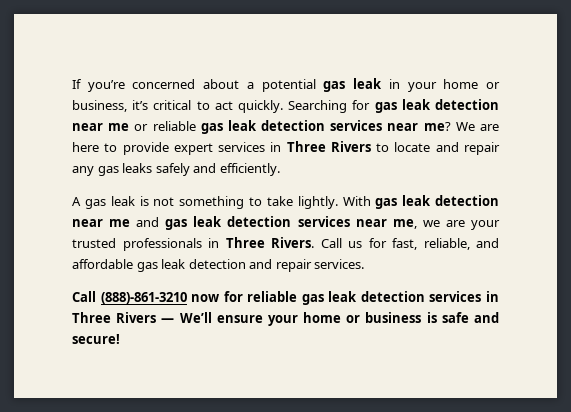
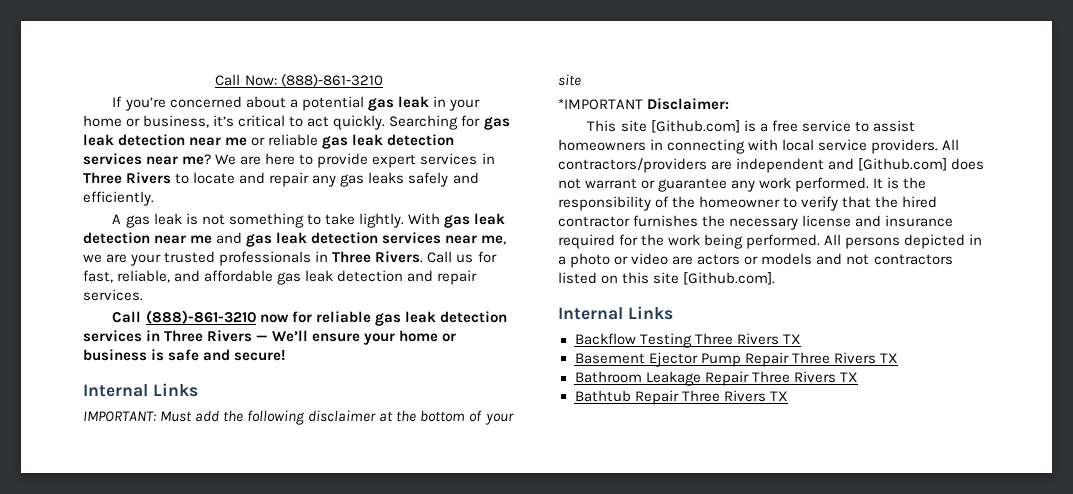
(72, 84) none -> [215,74,383,87] Call Now: (888)-861-3210 //
(120, 339) none -> [83,383,198,397] [83,410,514,425] [558,74,581,86] [558,98,730,110] [587,120,915,133] [558,139,960,154] [558,158,985,173] [558,177,927,192] [558,196,938,211] [558,215,954,230] [558,234,983,249] [558,253,953,268] [558,272,776,285] [558,306,673,320] [574,333,801,348] [574,352,898,367] [574,371,858,386] [574,390,788,405] // Internal Links // IMPORTANT: Must add the following disclaimer at the bottom of your site // *IMPORTANT Disclaimer: // This site [Github.com] is a free service to assist homeowners in connecting with local service providers. All contractors/providers are independent and [Github.com] does not warrant or guarantee any work performed. It is the responsibility of the homeowner to verify that the hired contractor furnishes the necessary license and insurance required for the work being performed. All persons depicted in a photo or video are actors or models and not contractors listed on this site [Github.com]. // Internal Links // Backflow Testing Three Rivers TX // Basement Ejector Pump Repair Three Rivers TX // Bathroom Leakage Repair Three Rivers TX // Bathtub Repair Three Rivers TX

